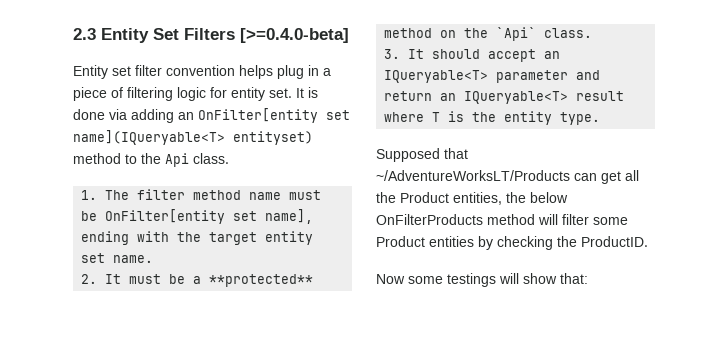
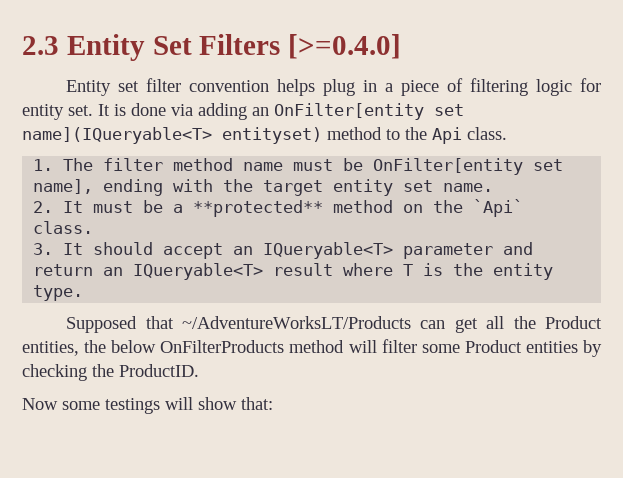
[240,28,349,43] [>=0.4.0-beta] -> [288,34,402,59] [>=0.4.0]

